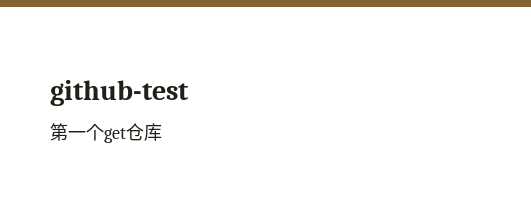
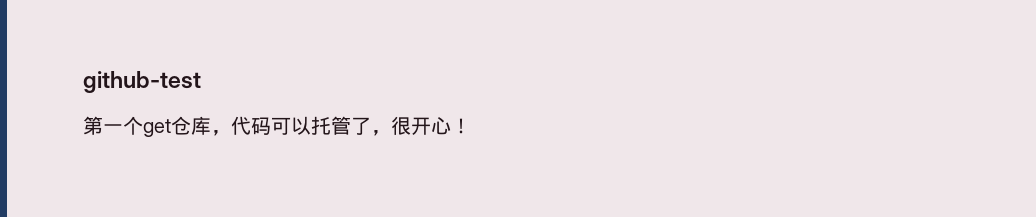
(162, 132) none -> [211,116,471,136] ，代码可以托管了，很开心！

